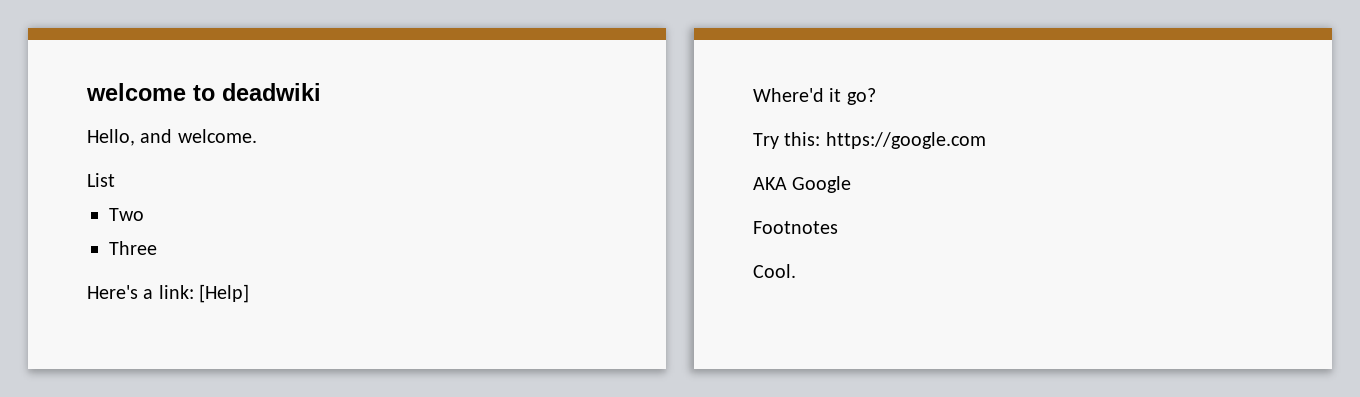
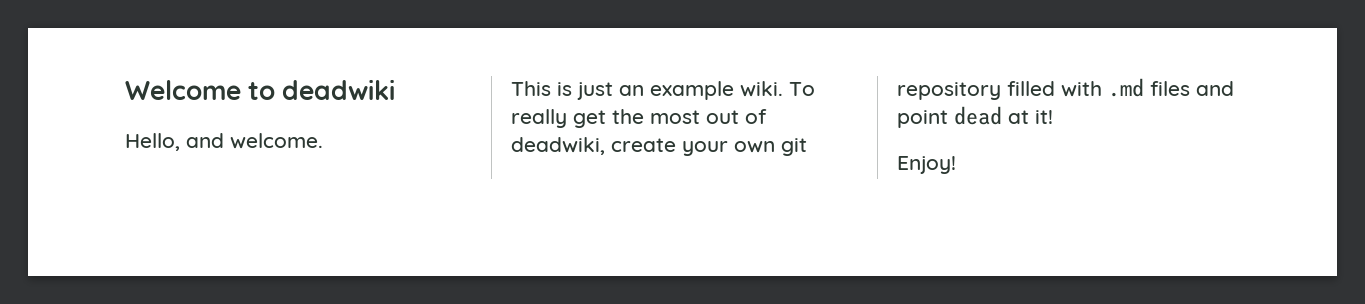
[86,83,186,101] welcome -> [125,80,241,100] Welcome
[87,173,115,187] [109,208,144,221] [109,241,157,255] [87,284,250,303] [753,88,876,105] [753,132,986,149] [753,176,852,193] [753,221,838,234] [753,264,796,278] List // Two // Three // Here's a link: [Help] // Where'd it go? // Try this: https://google.com // AKA Google // Footnotes // Cool. -> [511,81,815,100] [511,109,767,128] [511,137,807,156] [897,78,1234,100] [897,106,1053,128] [897,156,956,174] This is just an example wiki. To really get the most out of deadwiki, create your own git repository filled with .md files and point dead at it! // Enjoy!

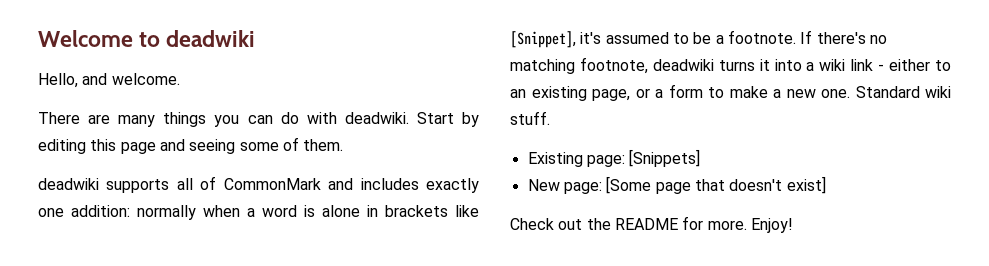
[511,81,815,100] [511,109,767,128] [511,137,807,156] [897,78,1234,100] [897,106,1053,128] This is just an example wiki. To really get the most out of deadwiki, create your own git repository filled with .md files and point dead at it! // -> [38,112,480,127] [38,137,344,154] [38,176,479,193] [38,205,479,220] [510,30,887,48] [510,57,952,74] [510,84,951,101] [510,111,550,125] [527,149,701,167] [527,176,826,194] [510,216,747,230] There are many things you can do with deadwiki. Start by editing this page and seeing some of them. // deadwiki supports all of CommonMark and includes exactly one addition: normally when a word is alone in brackets like [Snippet], it's assumed to be a footnote. If there's no matching footnote, deadwiki turns it into a wiki link - either to an existing page, or a form to make a new one. Standard wiki stuff. // Existing page: [Snippets] // New page: [Some page that doesn't exist] // Check out the README for more.

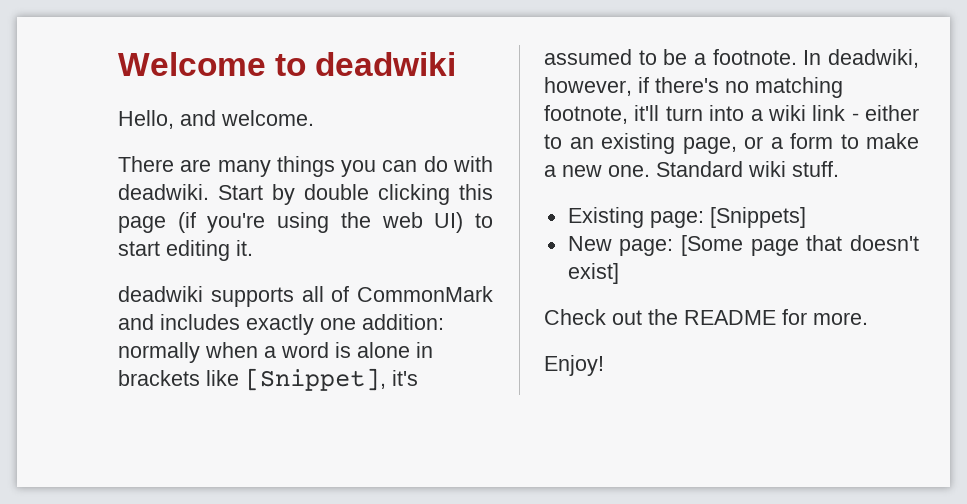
[38,137,344,154] editing this page and seeing some of them. -> [304,184,493,205] [118,212,494,233] [118,240,253,261] double clicking this page (if you're using the web UI) to start editing it.
[800,30,813,44] If -> [803,49,919,68] [544,77,649,96] In deadwiki, however, if
[652,59,770,71] deadwiki turns it -> [634,105,703,121] it'll turn
(747, 225) none -> (868, 318) //

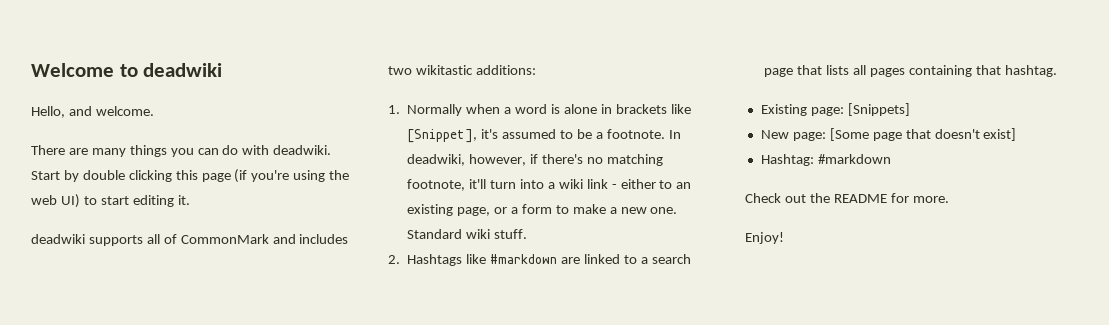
[246,314,444,335] [118,342,200,363] exactly one addition: normally -> [388,65,536,75] [388,104,463,116] two wikitastic additions: // 1. Normally
(839, 169) none -> [388,254,691,266] [764,65,1057,77] // 2. Hashtags like #markdown are linked to a search page that lists all pages containing that hashtag.
(619, 273) none -> [760,154,891,166] // Hashtag: #markdown

